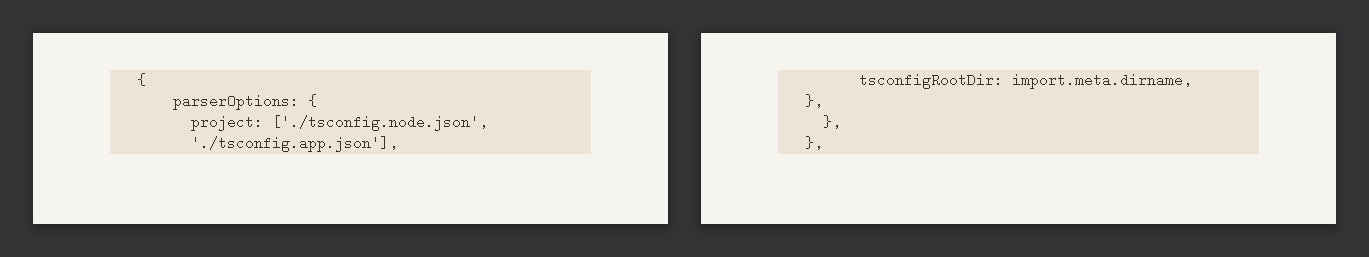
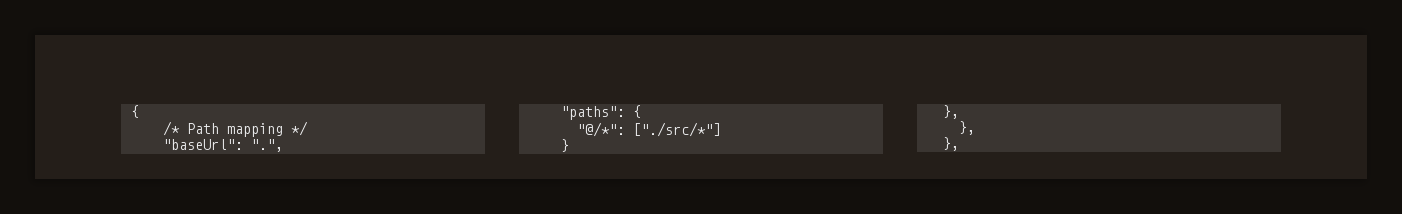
[137,73,146,86] [173,94,317,110] [191,115,488,131] [191,136,398,152] [859,73,1192,89] { // parserOptions: { // project: ['./tsconfig.node.json', './tsconfig.app.json'], // tsconfigRootDir: import.meta.dirname, -> [131,105,140,118] [163,121,309,137] [163,139,284,152] [561,105,642,120] [577,122,722,137] [561,139,570,152] { // /* Path mapping */ // "baseUrl": ".", // "paths": { // "@/*": ["./src/*"] // }

